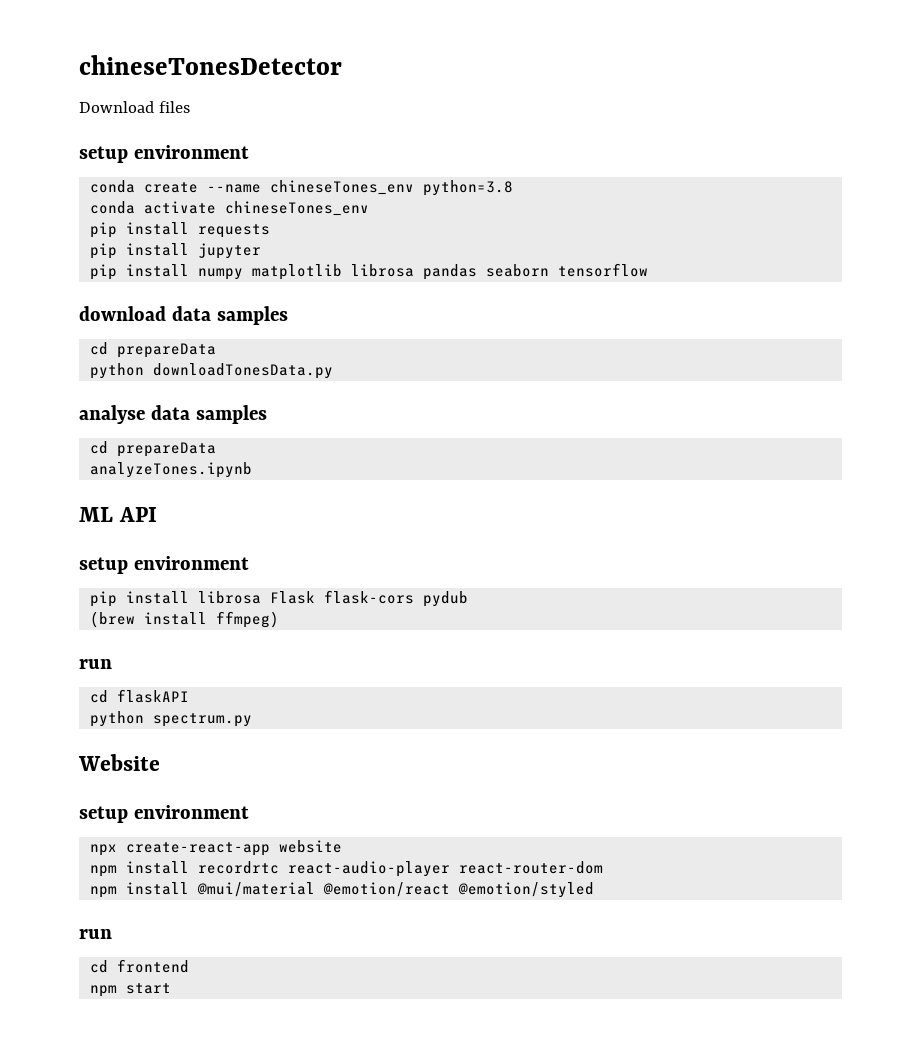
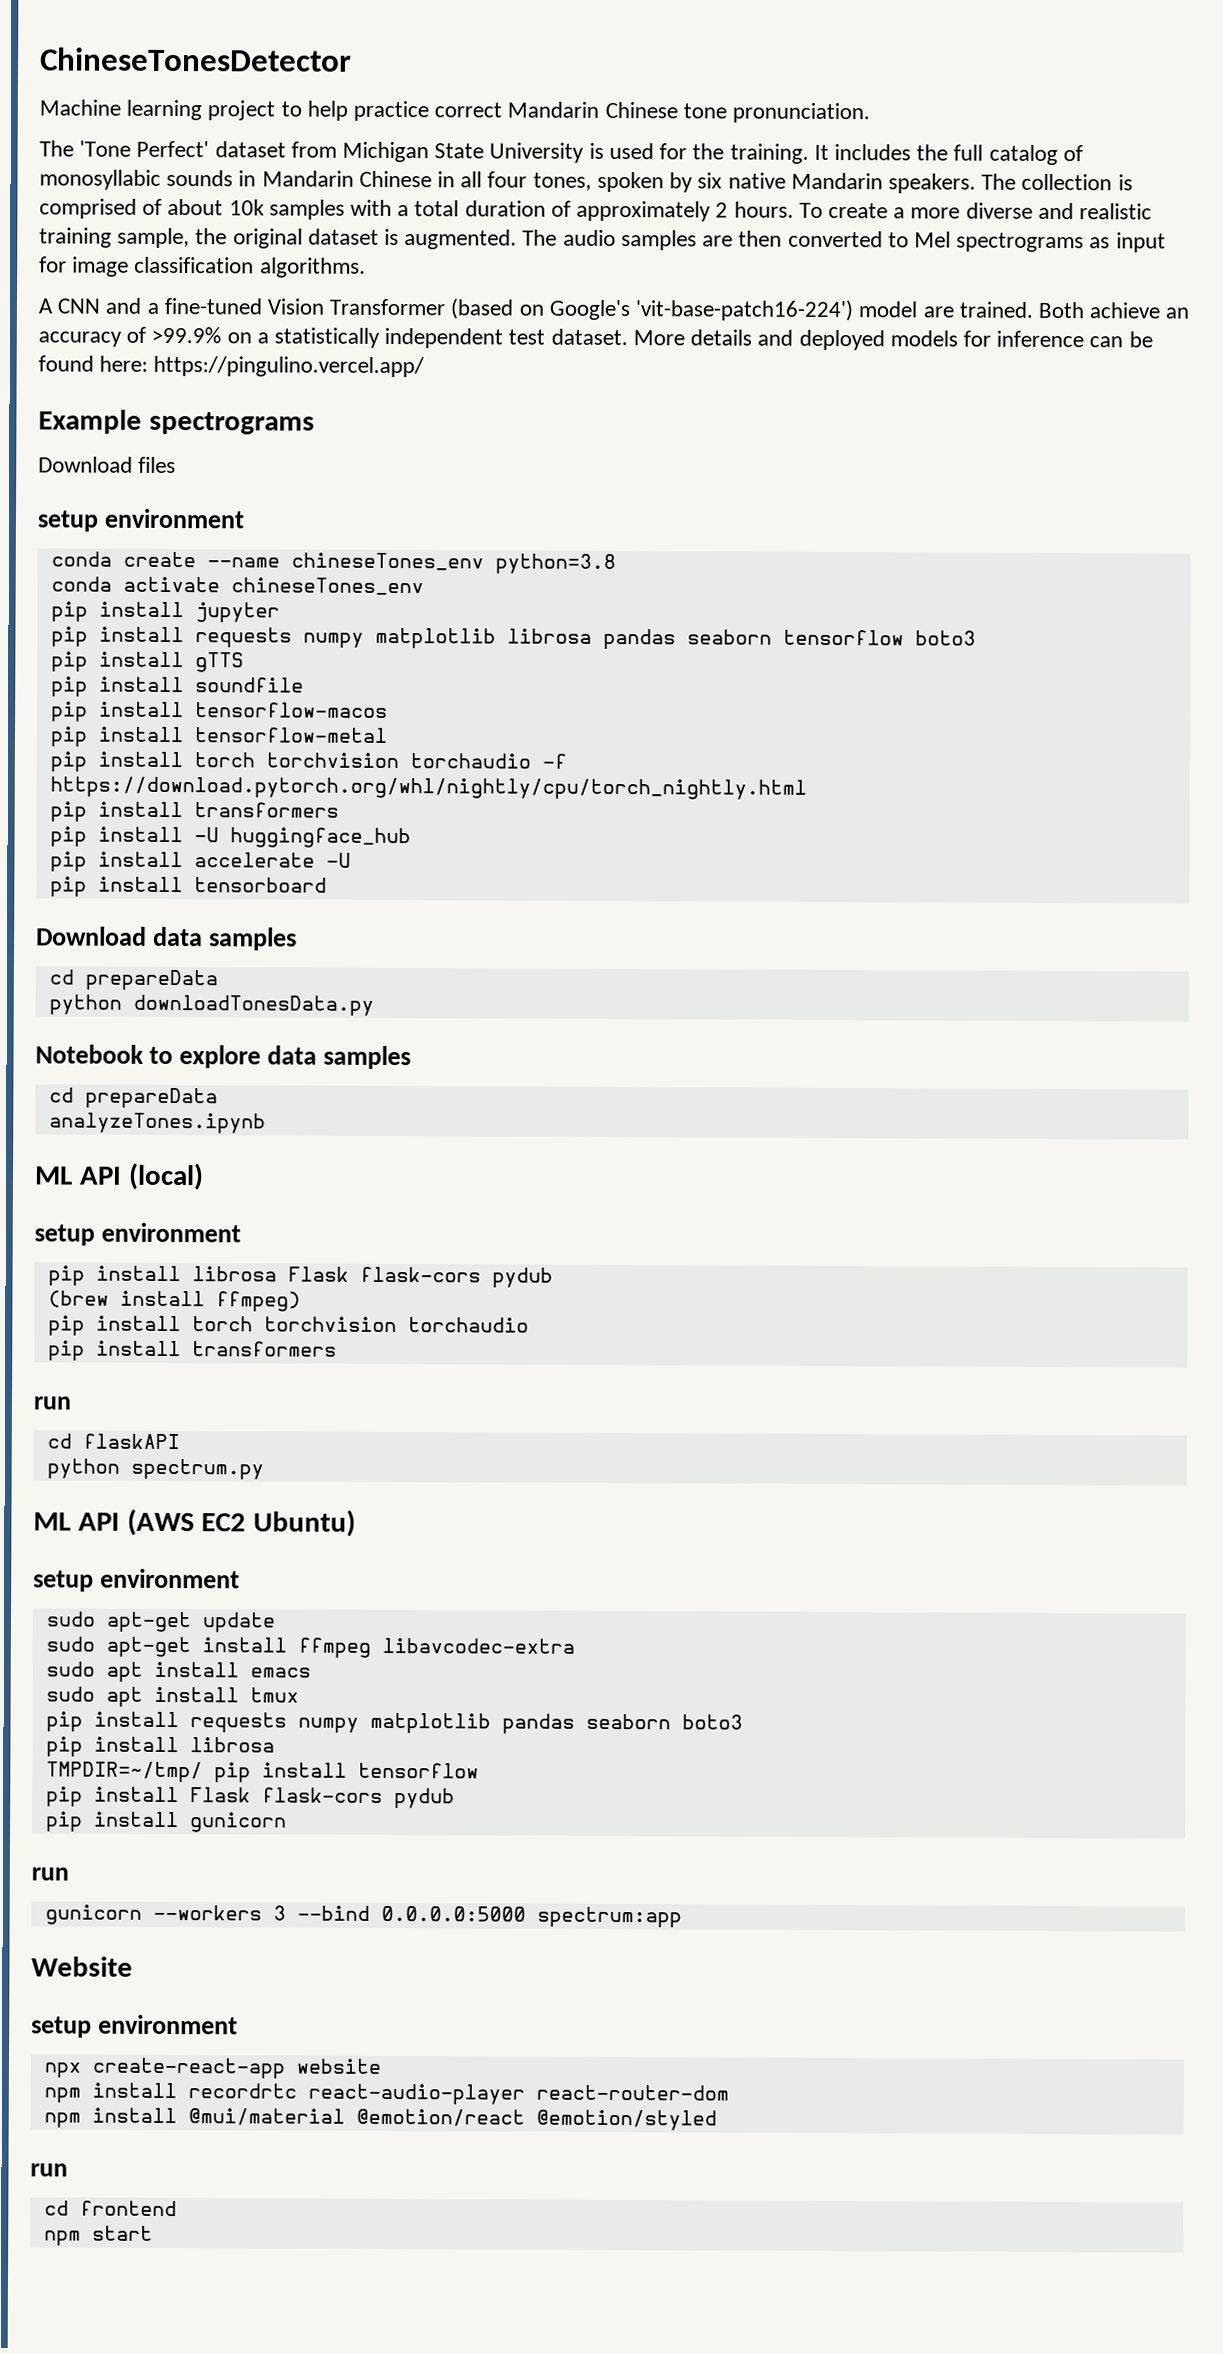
[79,55,342,75] chineseTonesDetector -> [40,47,352,72] [39,99,871,124] [39,140,1083,166] [39,169,1133,194] [39,198,1152,222] [39,227,1166,253] [39,256,366,278] [38,297,1190,322] [38,326,1153,351] [38,355,425,378] [38,409,315,435] ChineseTonesDetector // Machine learning project to help practice correct Mandarin Chinese tone pronunciation. // The 'Tone Perfect' dataset from Michigan State University is used for the training. It includes the full catalog of monosyllabic sounds in Mandarin Chinese in all four tones, spoken by six native Mandarin speakers. The collection is comprised of about 10k samples with a total duration of approximately 2 hours. To create a more diverse and realistic training sample, the original dataset is augmented. The audio samples are then converted to Mel spectrograms as input for image classification algorithms. // A CNN and a fine-tuned Vision Transformer (based on Google's 'vit-base-patch16-224') model are trained. Both achieve an accuracy of >99.9% on a statistically independent test dataset. More details and deployed models for inference can be found here: https://pingulino.vercel.app/ // Example spectrograms
[90,222,271,238] // pip install requests -> (424, 586) none
(190, 270) none -> [194,627,292,648] requests
[79,306,166,321] // download -> [914,630,976,646] [50,651,244,673] [50,676,304,697] [50,701,388,722] [49,726,388,747] [49,751,567,772] [49,776,807,800] [49,801,339,822] [49,826,411,849] [49,851,351,872] [49,876,327,897] [36,926,147,946] boto3 // pip install gTTS // pip install soundfile // pip install tensorflow-macos // pip install tensorflow-metal // pip install torch torchvision torchaudio -f https://download.pytorch.org/whl/nightly/cpu/torch_nightly.html // pip install transformers // pip install -U huggingface_hub // pip install accelerate -U // pip install tensorboard // Download
[79,405,145,424] analyse -> [35,1044,262,1069] Notebook to explore
(157, 514) none -> [127,1162,204,1191] (local)
(280, 619) none -> [47,1315,529,1336] [47,1340,337,1361] // pip install torch torchvision torchaudio // pip install transformers
(253, 720) none -> [33,1508,357,1537] [33,1568,241,1592] [45,1611,276,1633] [45,1636,575,1658] [45,1661,311,1682] [45,1686,299,1707] [45,1711,743,1734] [45,1736,275,1757] [45,1761,479,1783] [45,1786,455,1809] [45,1811,287,1833] [31,1867,69,1881] [44,1904,682,1928] // ML API (AWS EC2 Ubuntu) // setup environment // sudo apt-get update // sudo apt-get install ffmpeg libavcodec-extra // sudo apt install emacs // sudo apt install tmux // pip install requests numpy matplotlib pandas seaborn boto3 // pip install librosa // TMPDIR=~/tmp/ pip install tensorflow // pip install Flask flask-cors pydub // pip install gunicorn // run // gunicorn --workers 3 --bind 0.0.0.0:5000 spectrum:app

